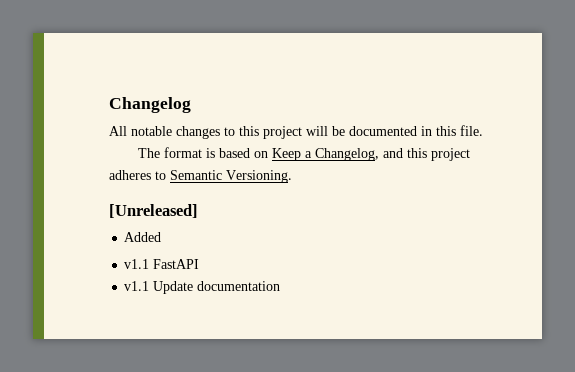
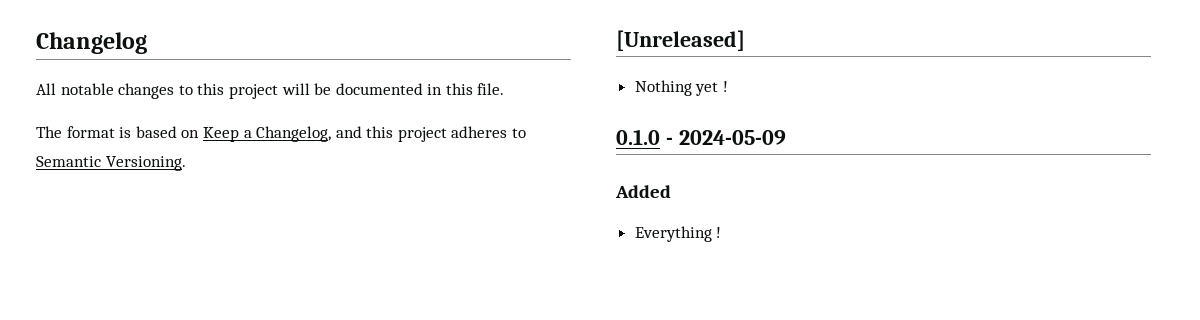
[124,232,162,242] [124,259,200,269] [124,281,281,294] Added // v1.1 FastAPI // v1.1 Update documentation -> [634,80,728,96] [616,129,786,145] [615,185,671,198] [634,226,722,242] Nothing yet ! // 0.1.0 - 2024-05-09 // Added // Everything !

